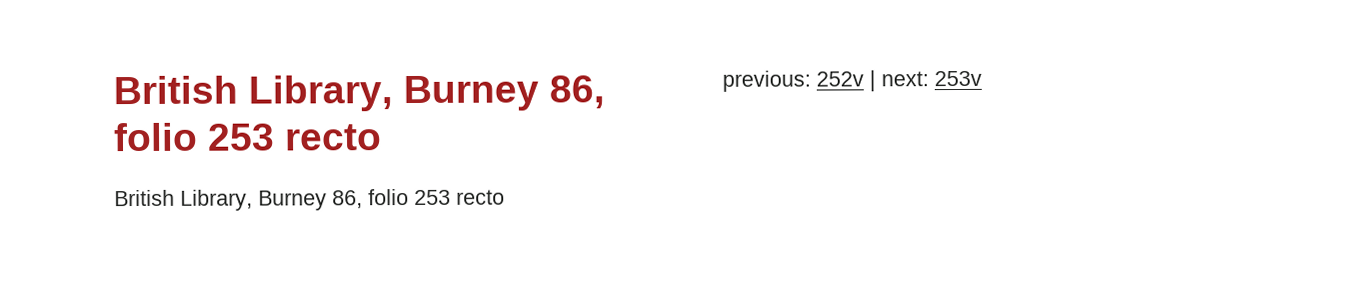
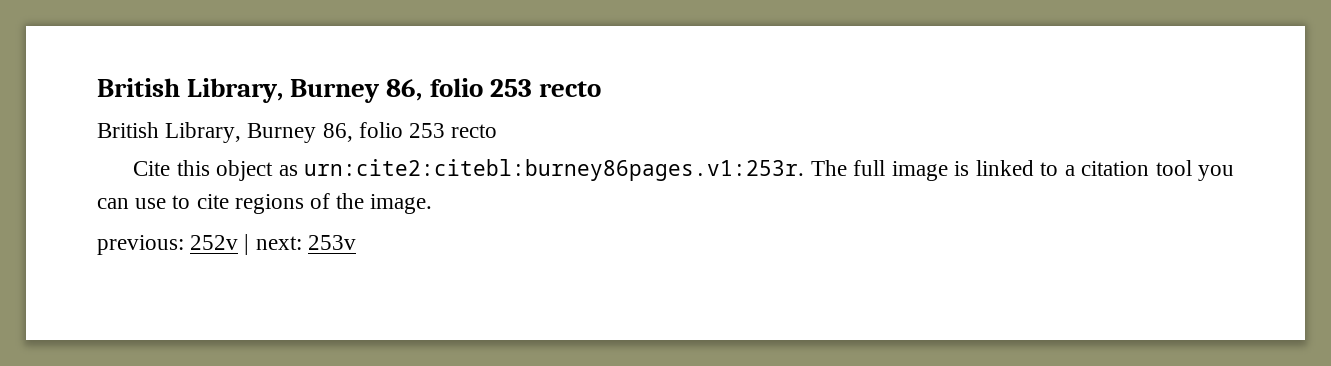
(505, 197) none -> [133,159,1235,181] [97,193,433,214] // Cite this object as urn:cite2:citebl:burney86pages.v1:253r. The full image is linked to a citation tool you can use to cite regions of the image.

